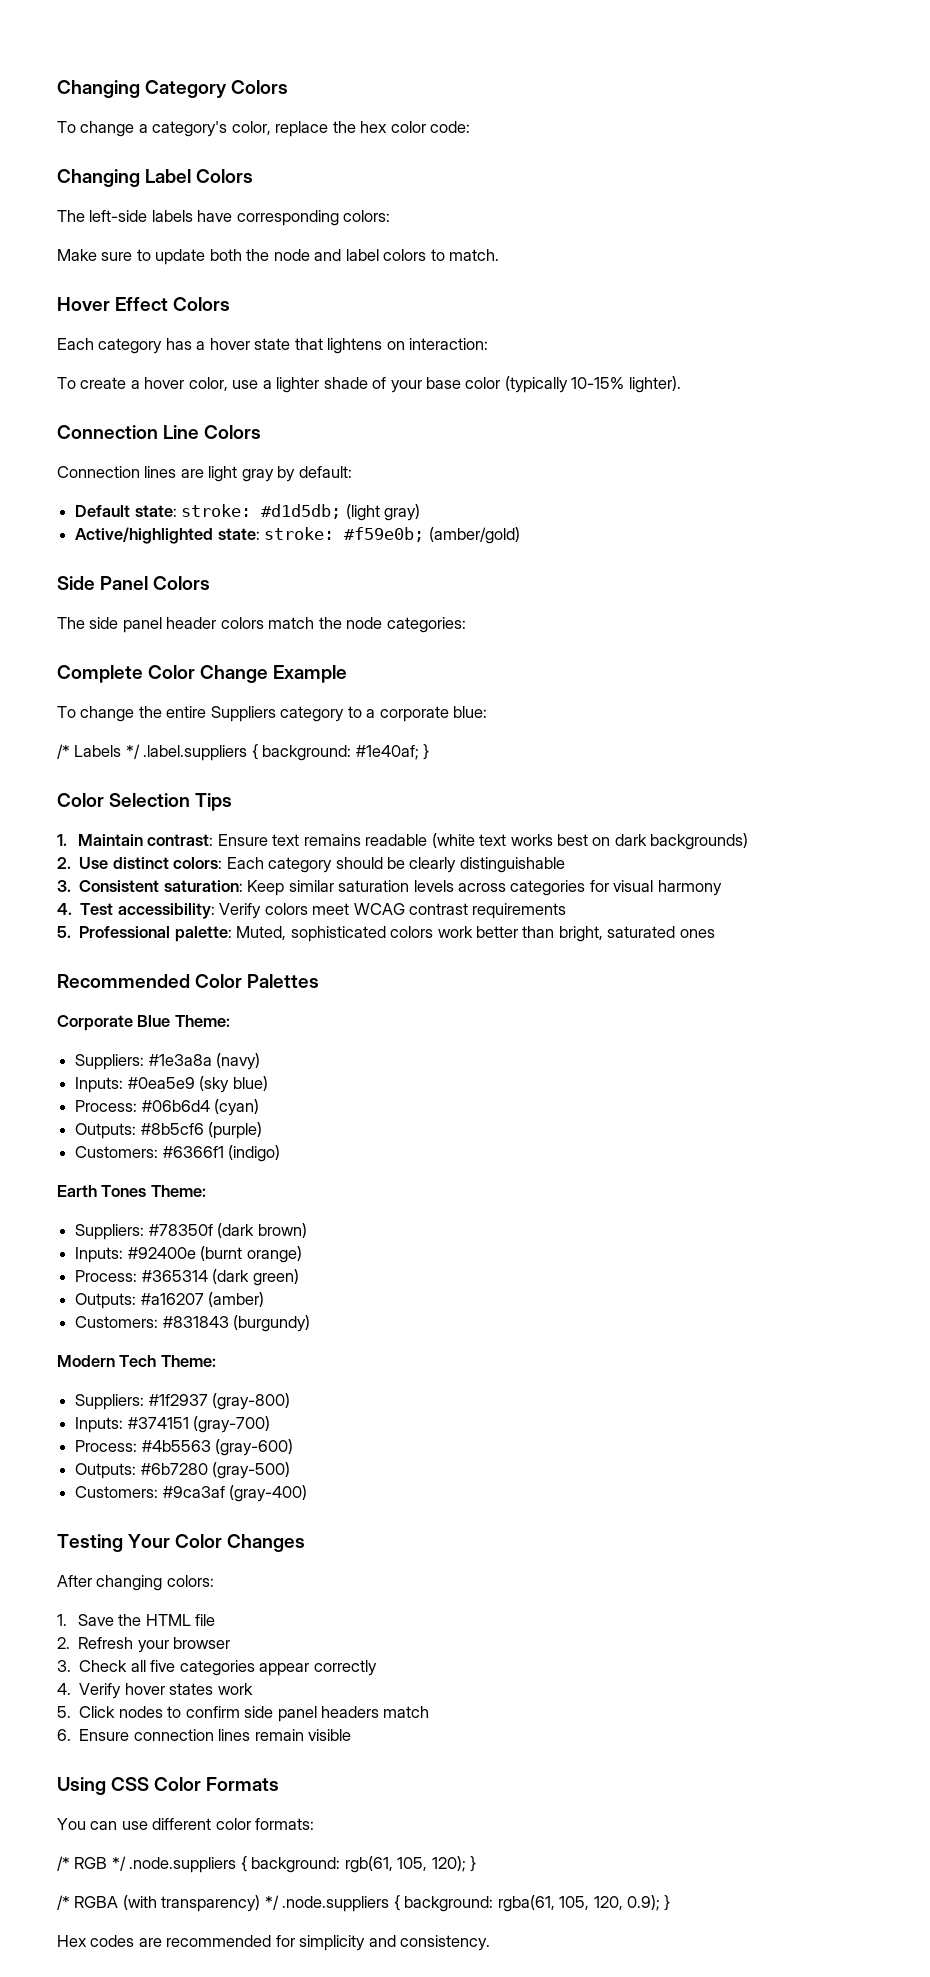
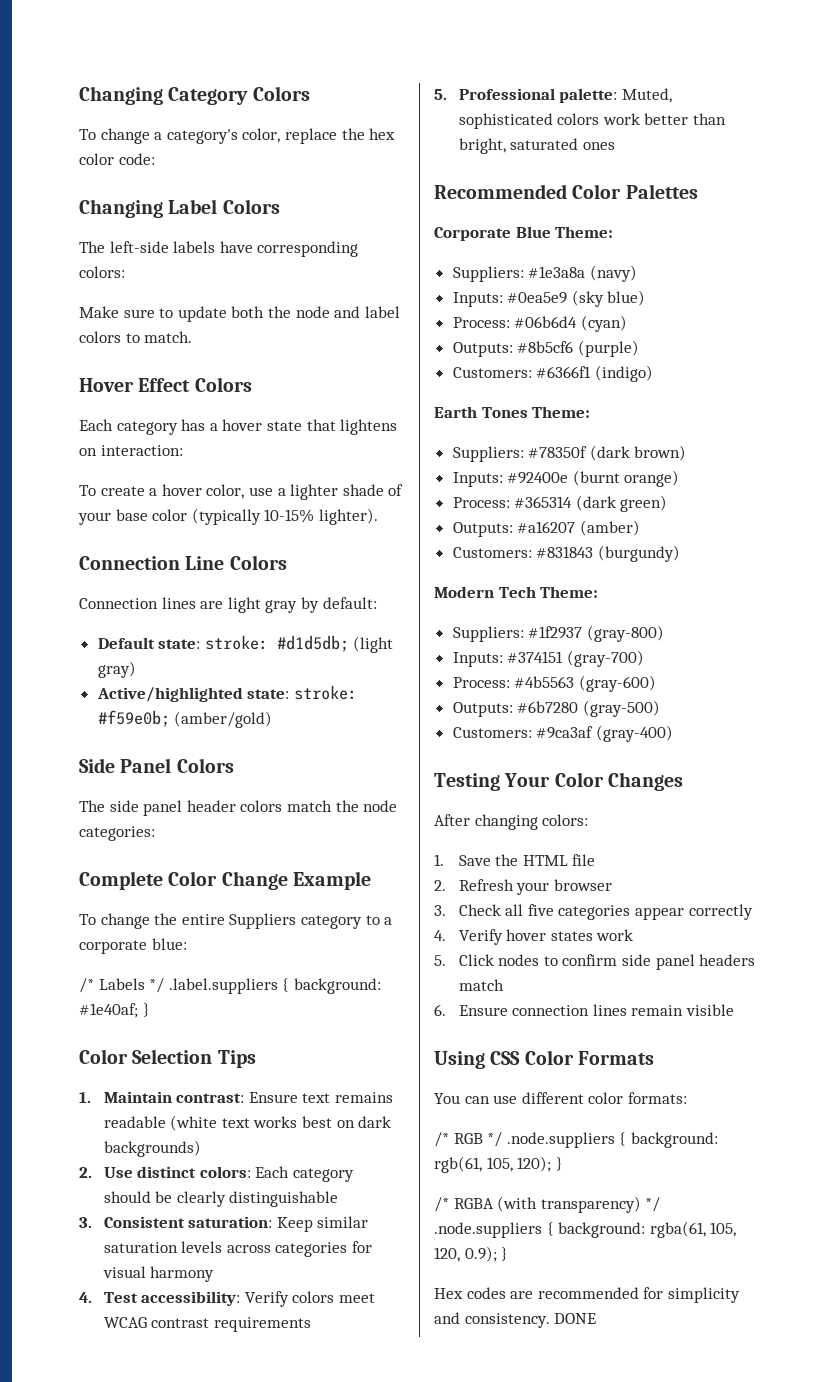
(491, 1943) none -> [554,1313,597,1324] DONE

